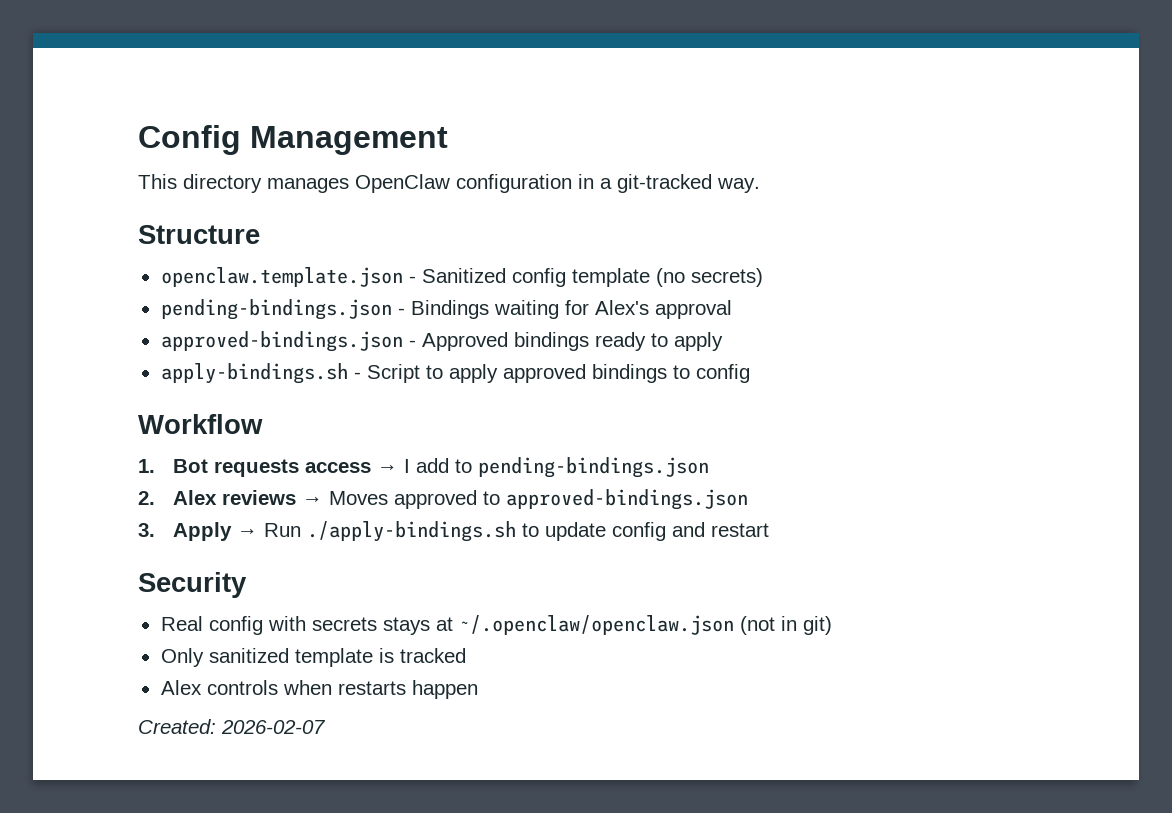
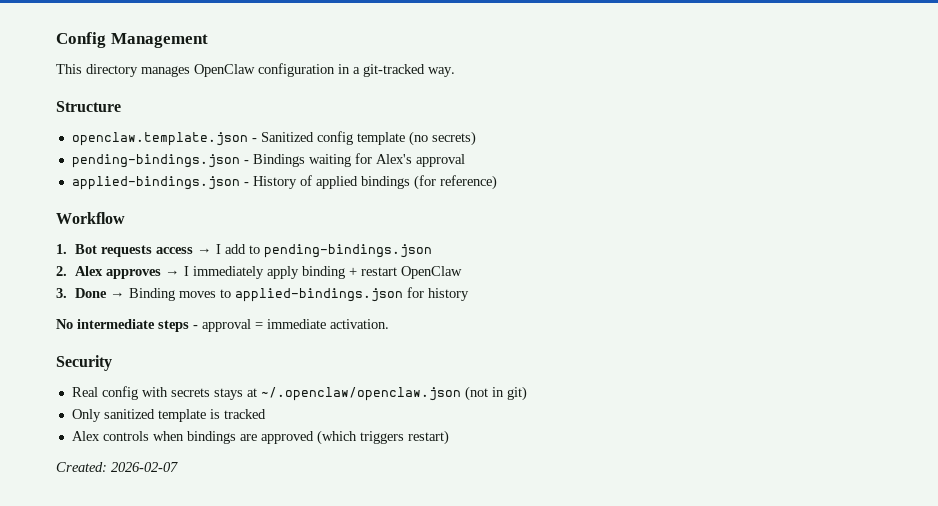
[160,331,723,352] [160,363,750,384] approved-bindings.json - Approved bindings ready to apply // apply-bindings.sh - Script to apply approved bindings to config -> [71,175,497,190] applied-bindings.json - History of applied bindings (for reference)
[221,489,748,510] [138,521,769,542] reviews → Moves approved to approved-bindings.json // 3. Apply → Run ./apply-bindings.sh to update config and restart -> [106,266,463,279] [56,287,470,302] [56,319,389,332] approves → I immediately apply binding + restart OpenClaw // 3. Done → Binding moves to applied-bindings.json for history // No intermediate steps - approval = immediate activation.
[337,680,478,699] restarts happen -> [186,430,449,445] bindings are approved (which triggers restart)

